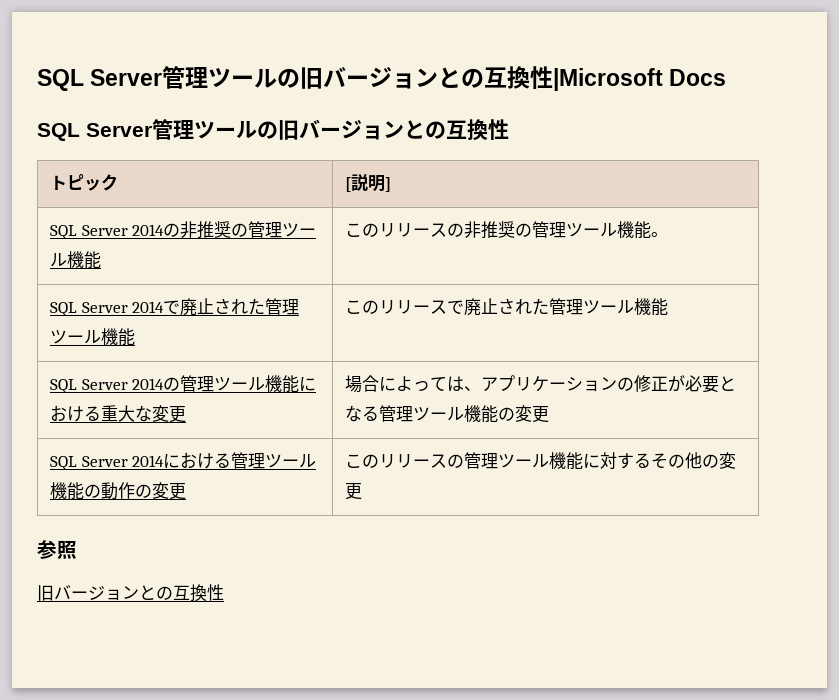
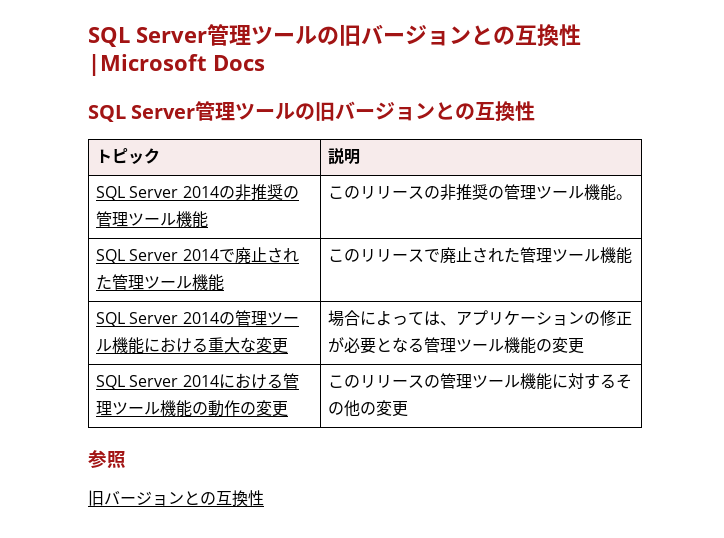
[345,177,352,192] [ -> (160, 156) none
[385,177,392,192] ] -> (360, 157) none

